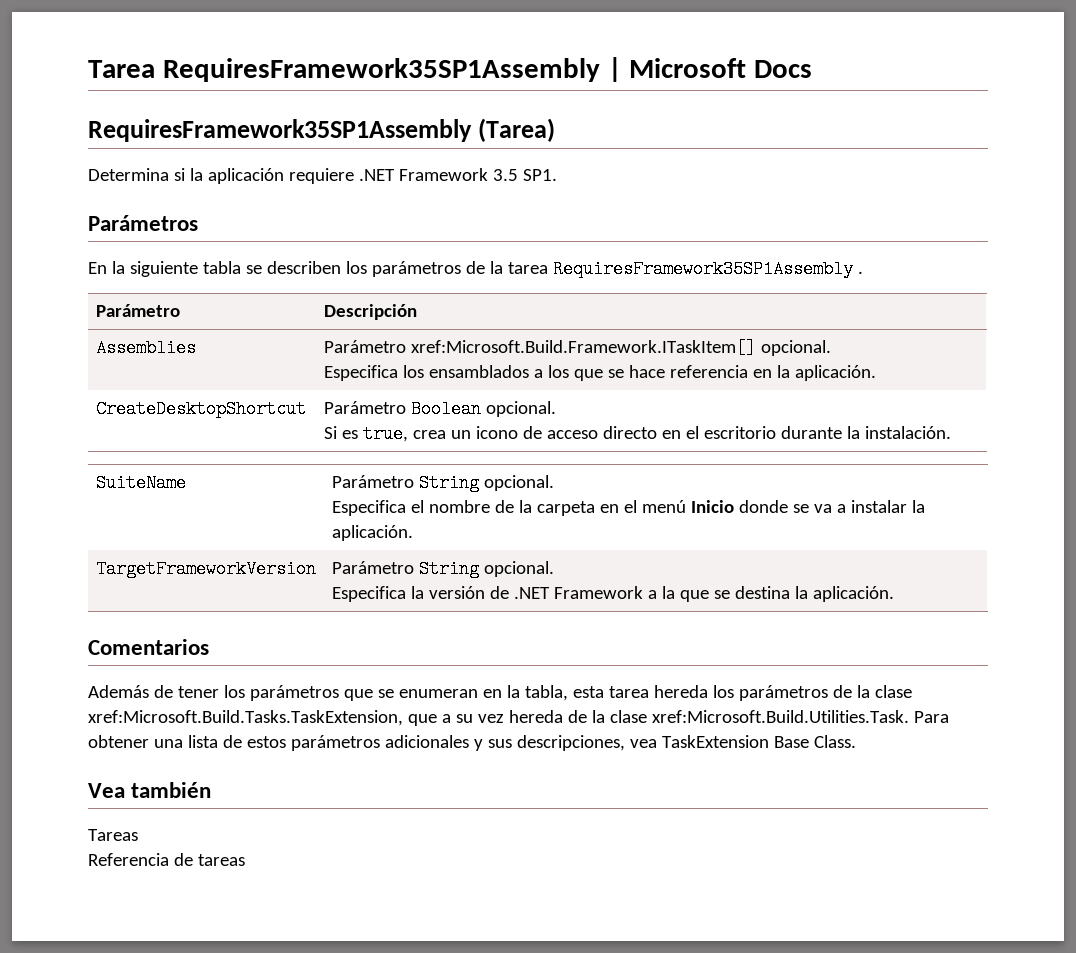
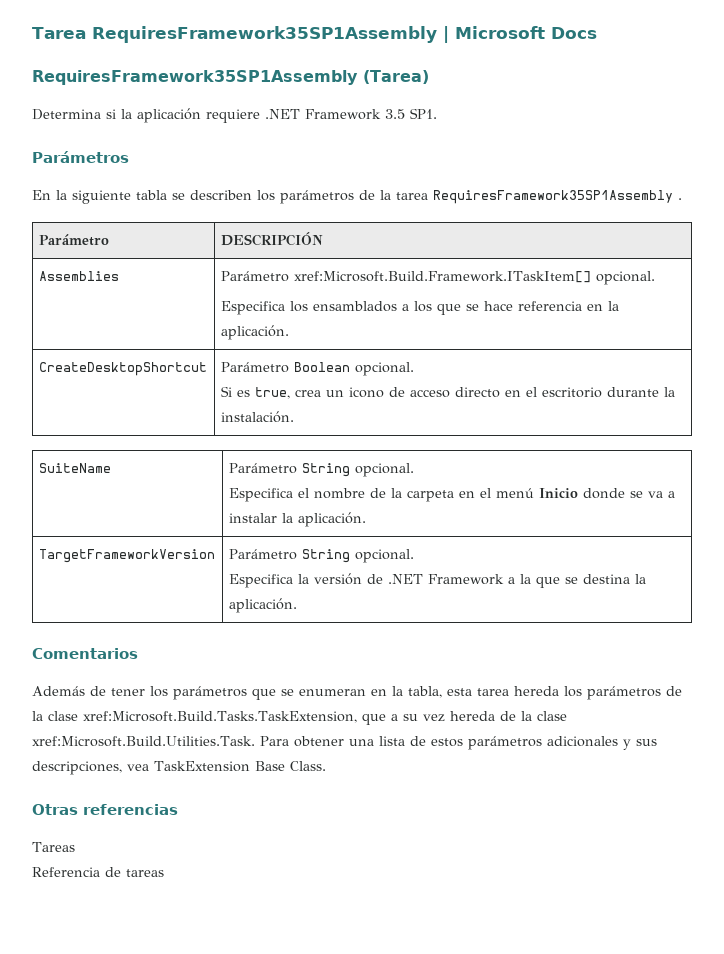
[323,304,417,320] Descripción -> [220,232,323,246] DESCRIPCIÓN
[88,782,212,798] Vea también -> [32,804,178,815] Otras referencias

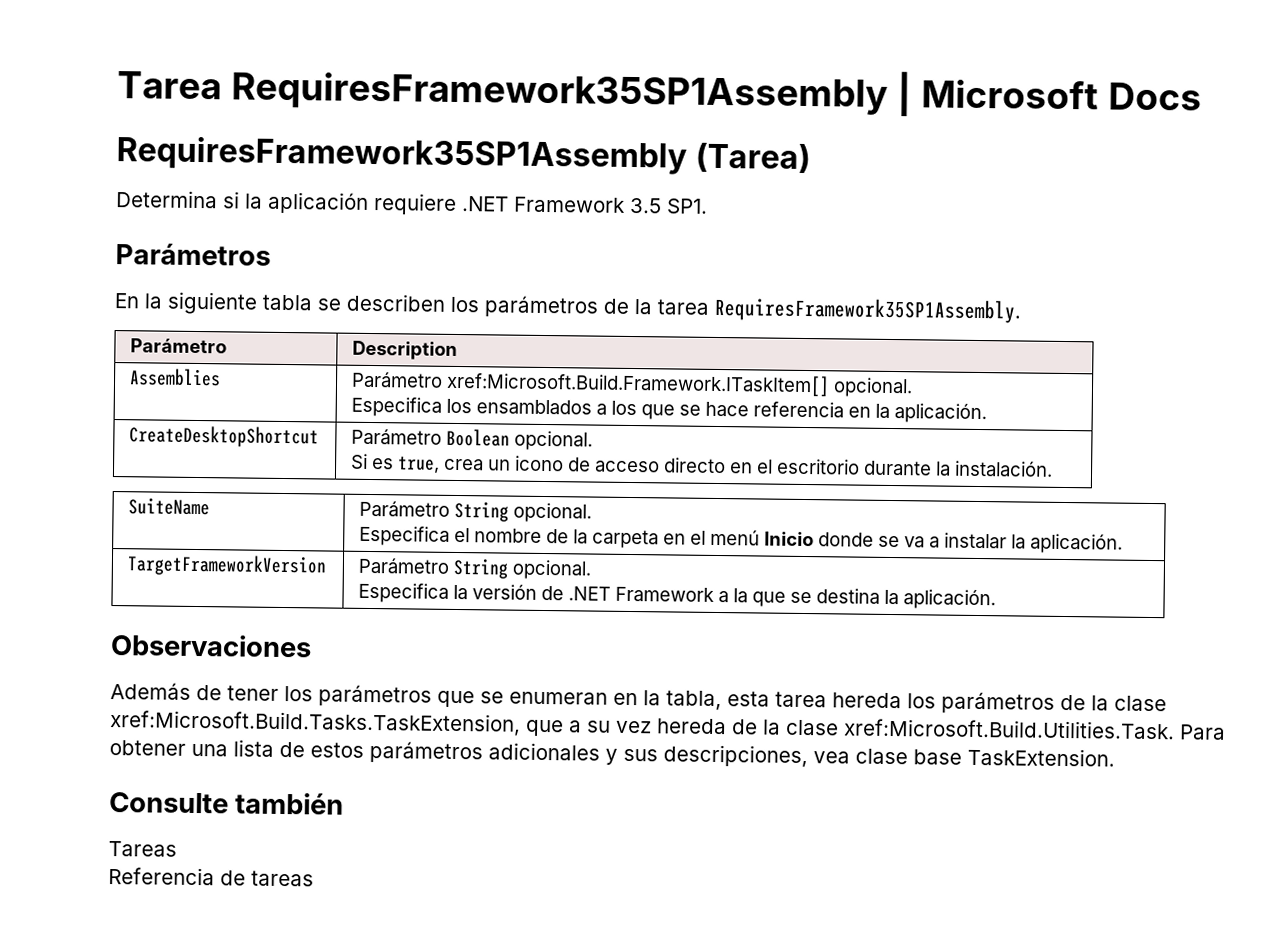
[433,190,682,204] RequiresFramework35SP1Assembly . -> [714,296,1022,324] RequiresFramework35SP1Assembly.
[220,232,323,246] DESCRIPCIÓN -> [352,340,459,361] Description
[32,648,138,659] Comentarios -> [110,633,312,658] Observaciones
[154,761,326,772] [32,804,178,815] TaskExtension Base Class. // Otras referencias -> [855,747,1115,767] [109,791,345,815] clase base TaskExtension. // Consulte también

